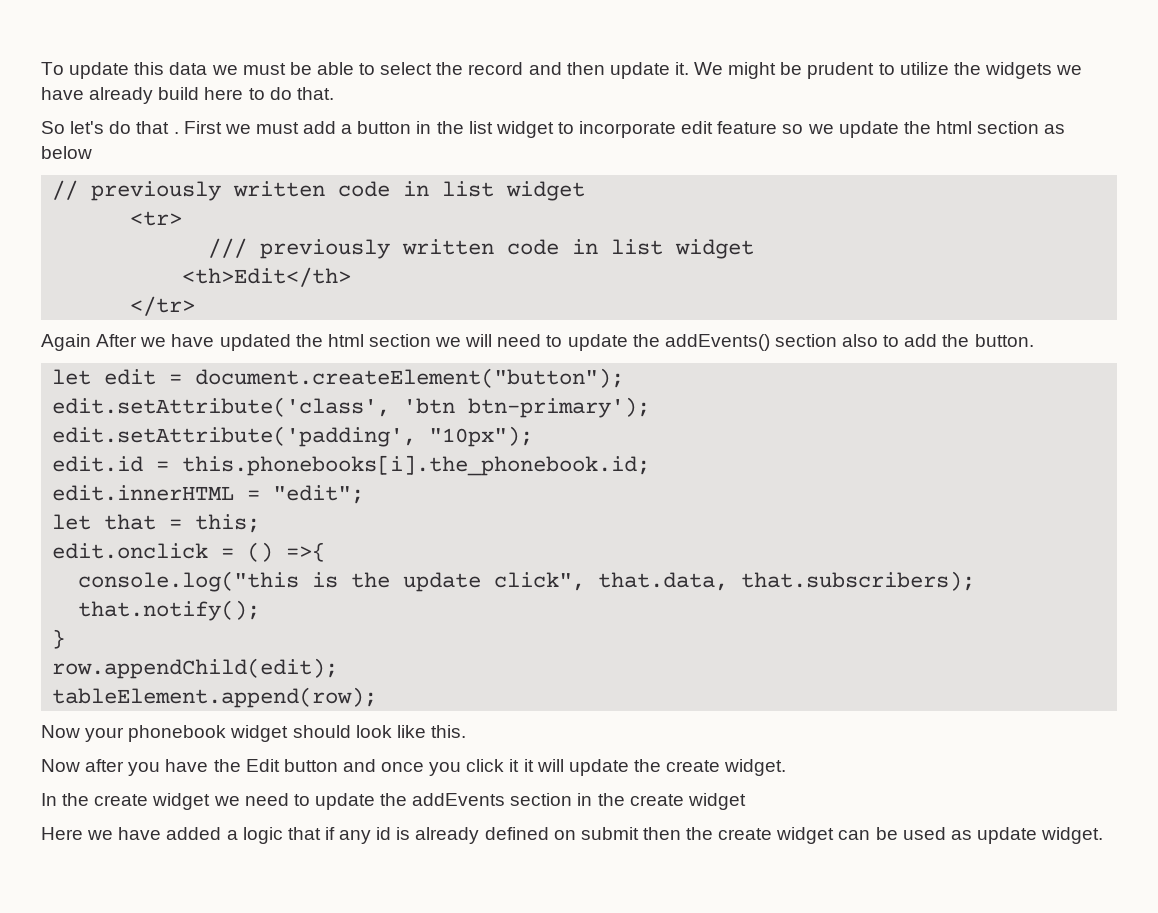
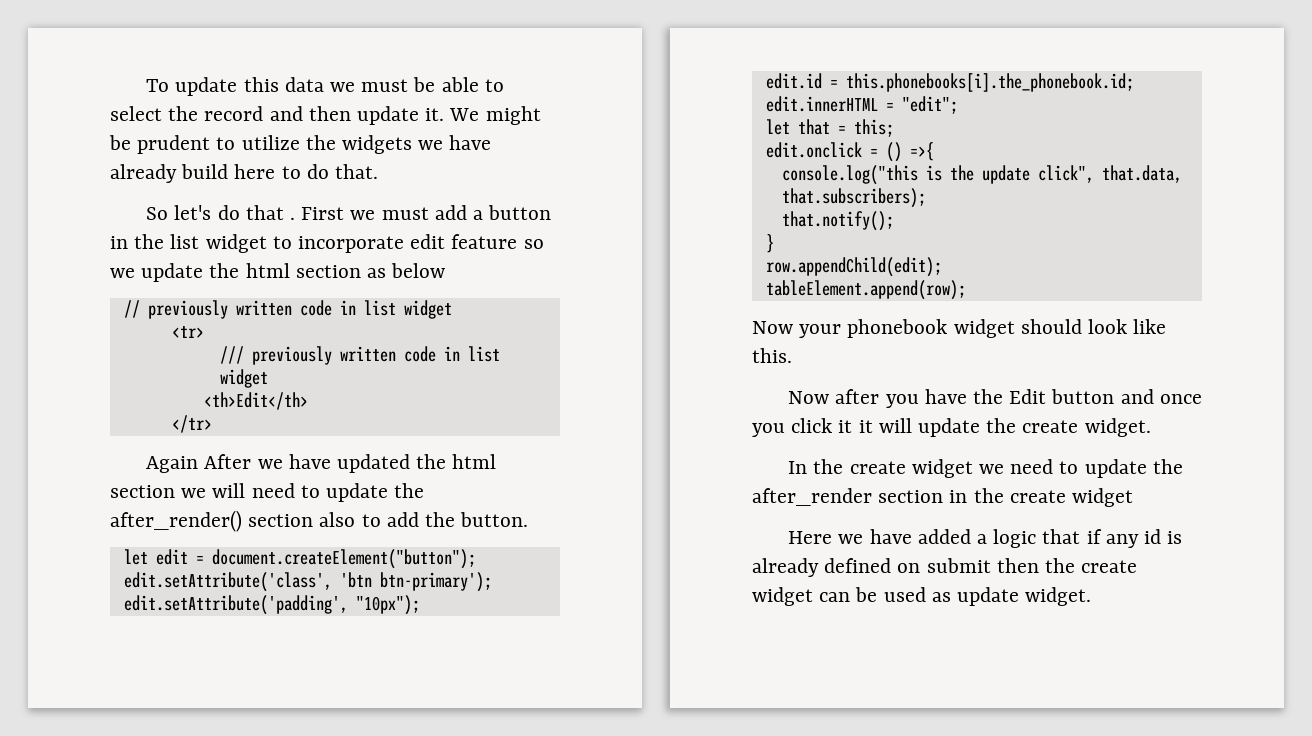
[664,334,770,351] addEvents() -> [110,510,242,532] after_render()
[412,793,506,806] addEvents -> [752,488,872,506] after_render

